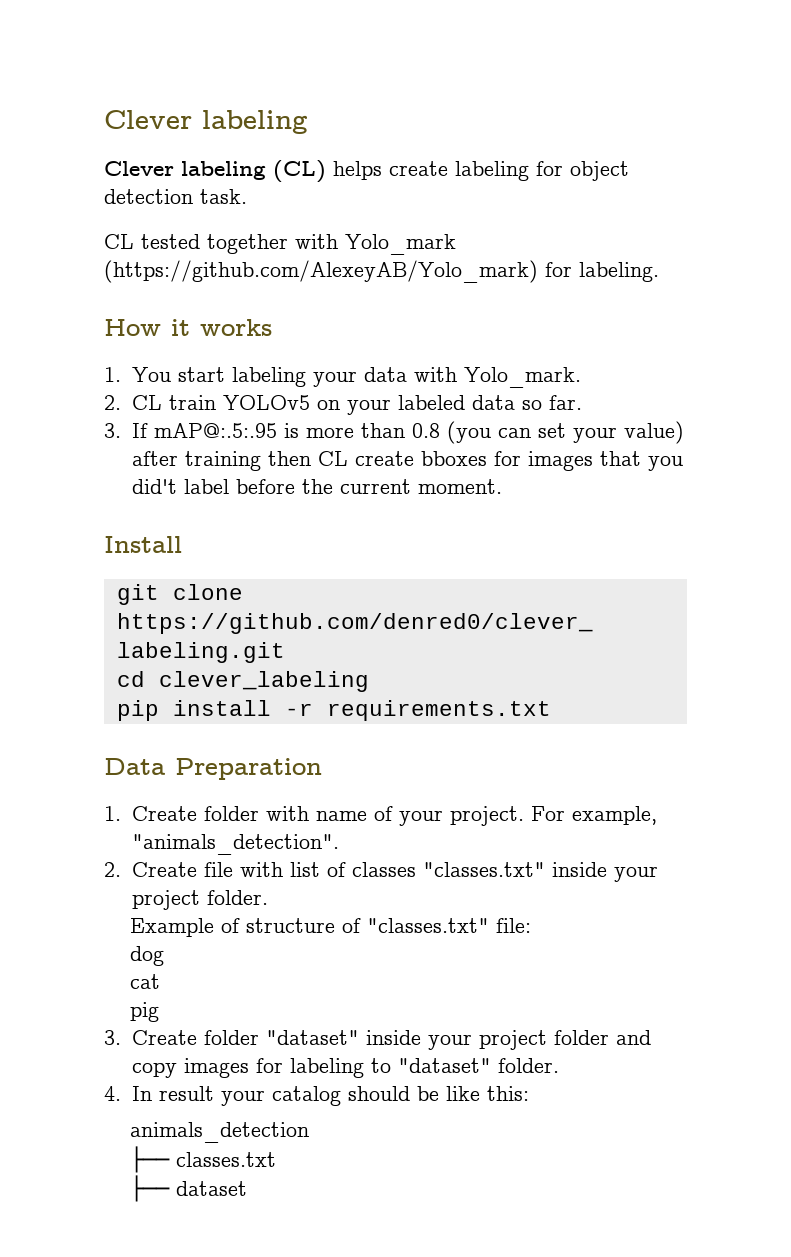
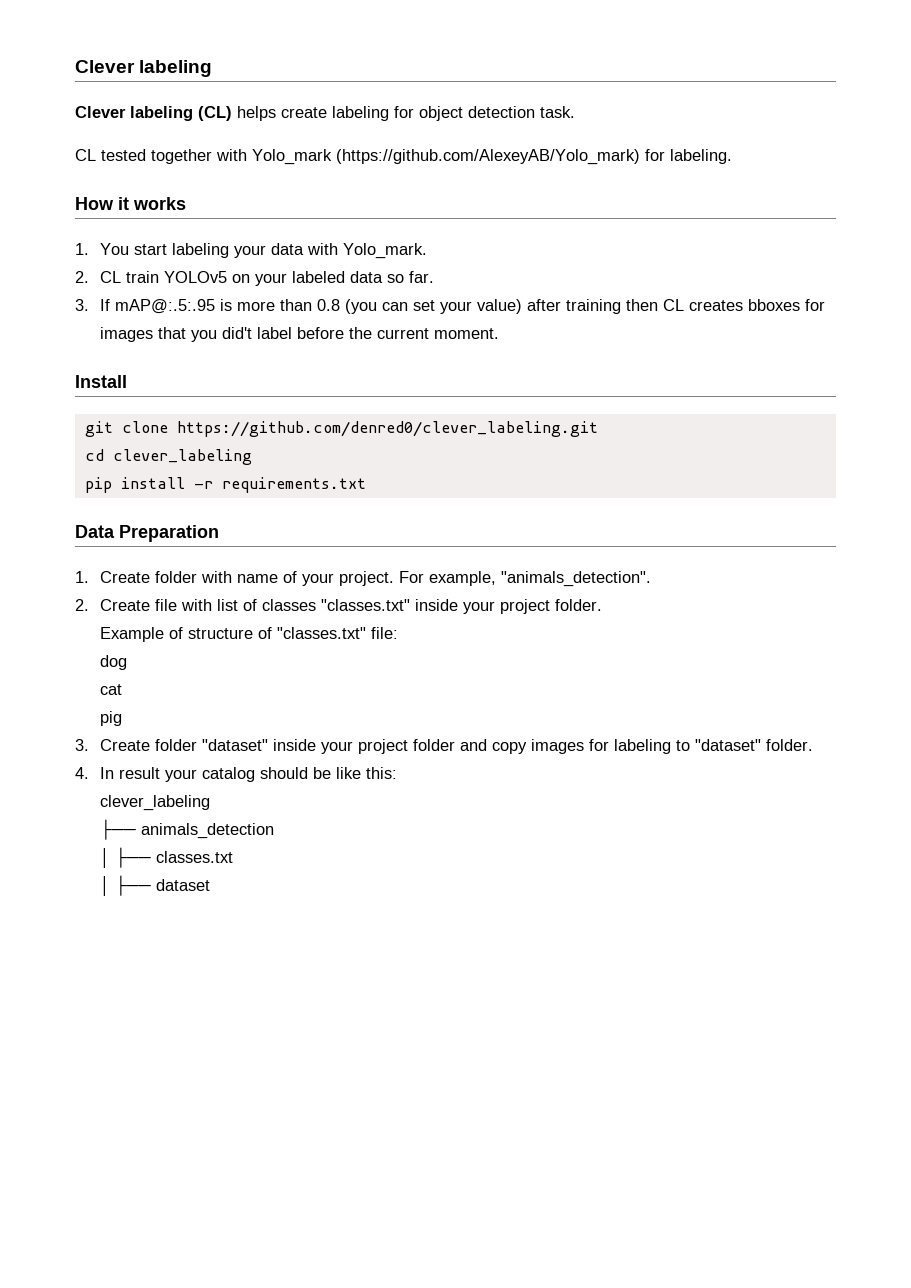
[354,451,414,466] create -> [688,300,743,311] creates
(529, 1093) none -> [99,795,210,811] [99,819,136,840] clever_labeling // ├──
(309, 1132) none -> [99,848,110,868] │
(276, 1159) none -> [99,876,110,896] │

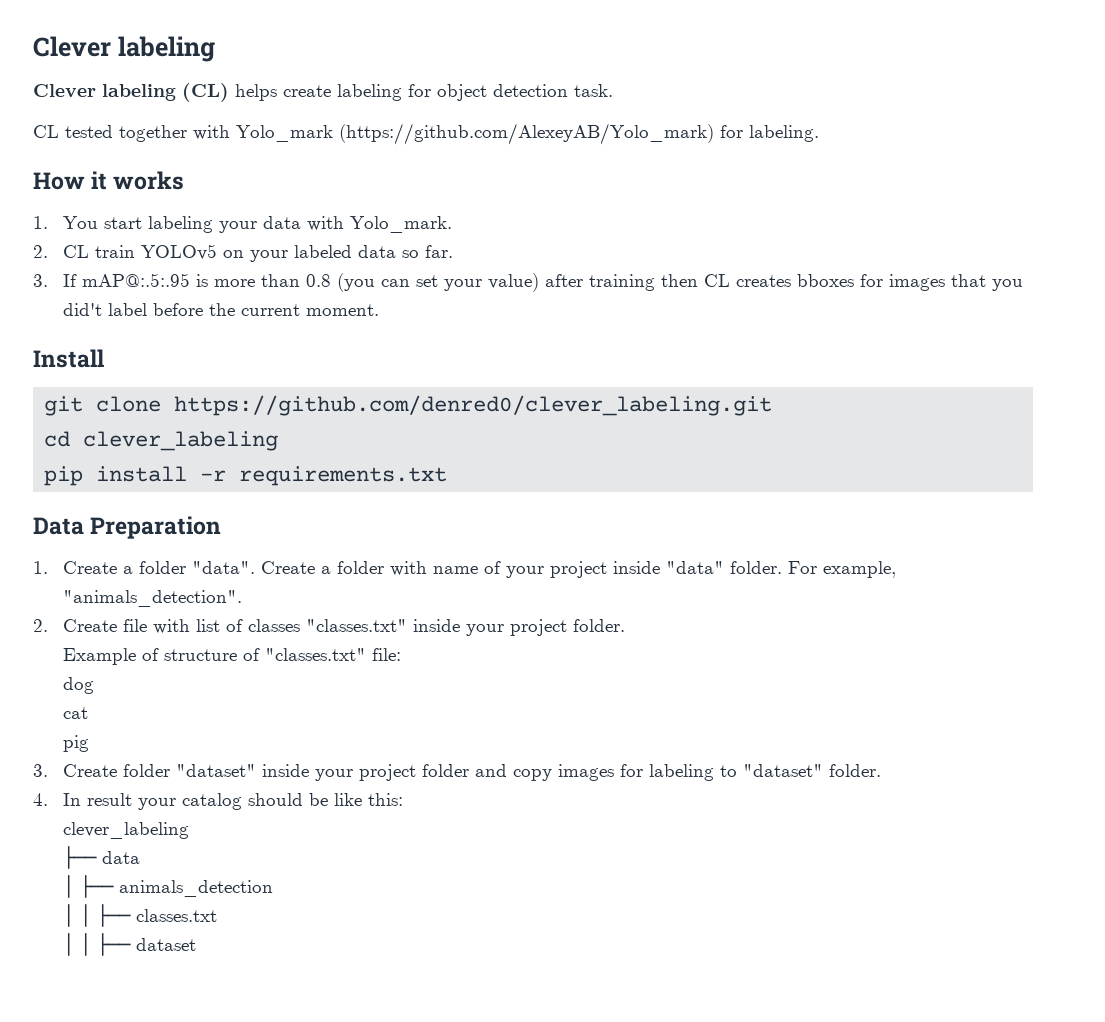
(150, 577) none -> [123,561,332,574] a folder "data". Create a
[338,571,394,586] project. -> [550,561,783,578] project inside "data" folder.
(136, 829) none -> [102,851,141,864] [63,875,115,898] data // │ ├──
(110, 858) none -> [80,904,92,927] │
(110, 886) none -> [80,933,92,956] │

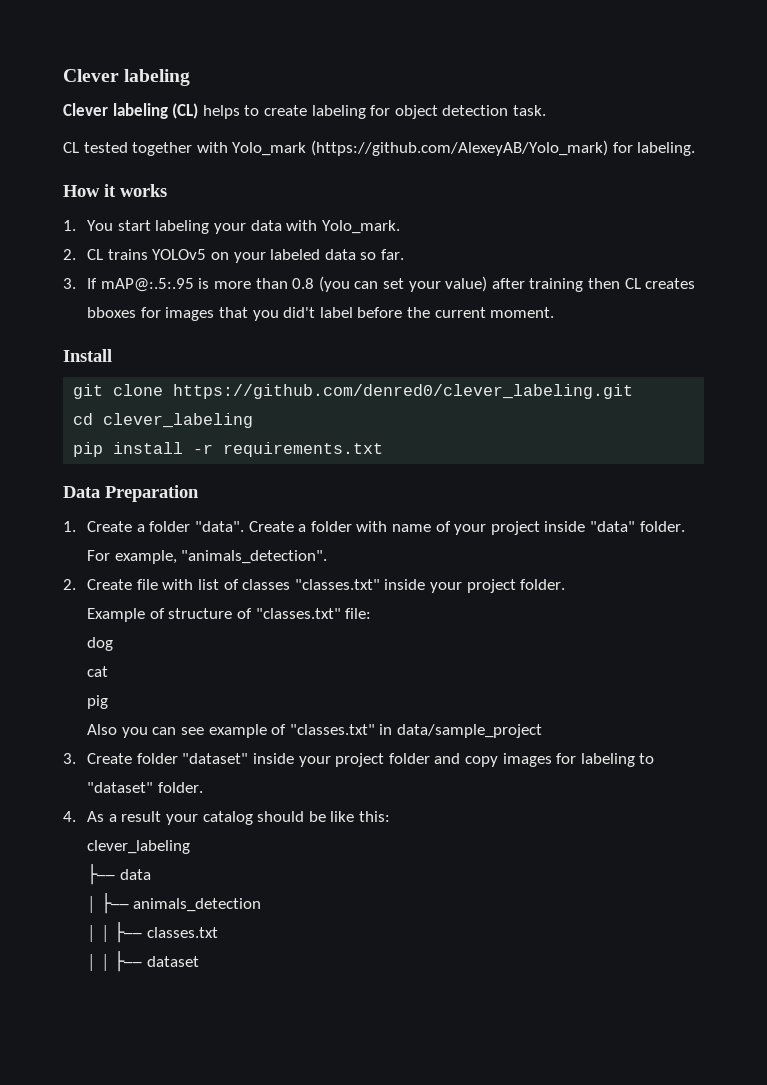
(277, 92) none -> [244,105,260,116] to
[95,245,136,258] train -> [107,249,148,260] trains
(90, 743) none -> [87,724,543,738] // Also you can see example of "classes.txt" in data/sample_project
[63,793,82,806] In -> [87,811,117,822] As a

